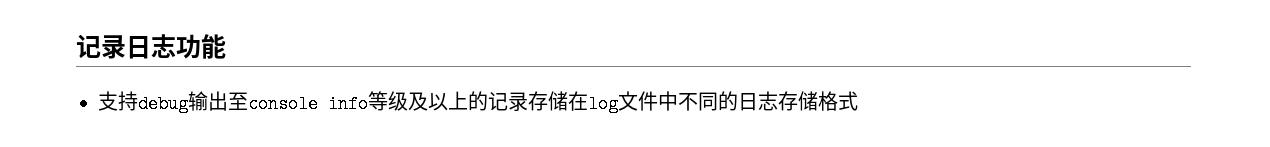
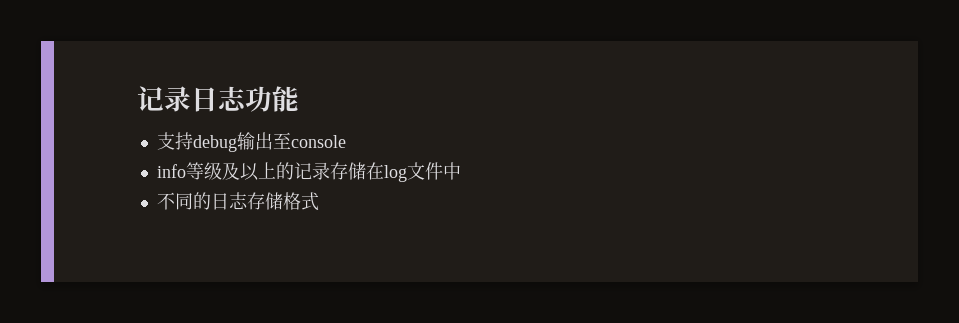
(318, 104) none -> (346, 141) //
(678, 101) none -> (461, 171) //

